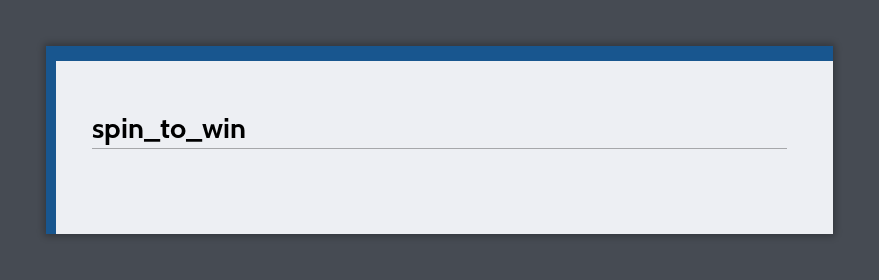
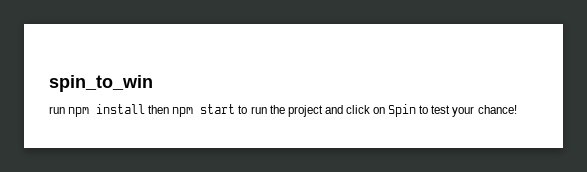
(246, 131) none -> [49,104,517,117] // run npm install then npm start to run the project and click on Spin to test your chance!

